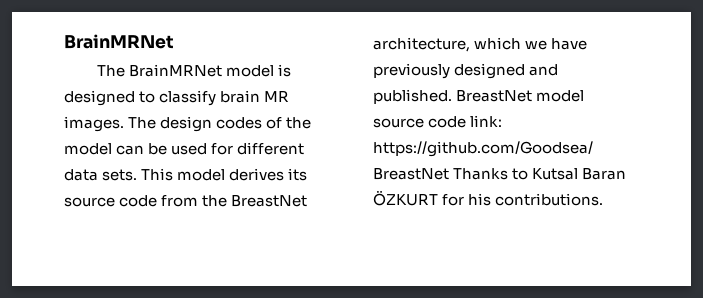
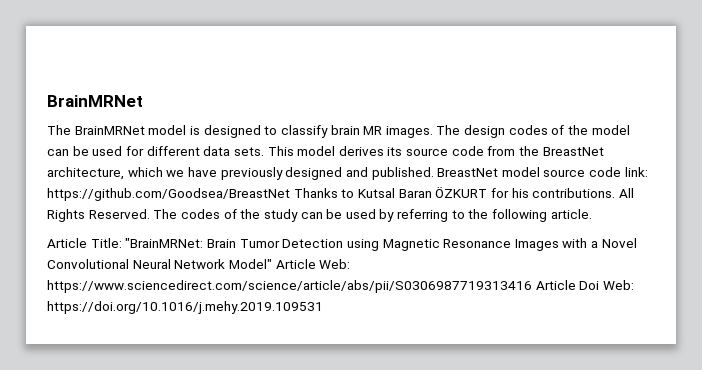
(604, 199) none -> [618,188,634,198] [47,209,592,222] [47,238,637,251] [47,259,351,269] [47,280,634,293] [47,301,323,314] All Rights Reserved. The codes of the study can be used by referring to the following article. // Article Title: "BrainMRNet: Brain Tumor Detection using Magnetic Resonance Images with a Novel Convolutional Neural Network Model" Article Web: https://www.sciencedirect.com/science/article/abs/pii/S0306987719313416 Article Doi Web: https://doi.org/10.1016/j.mehy.2019.109531

